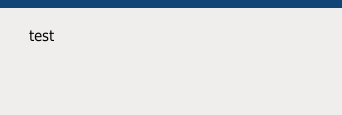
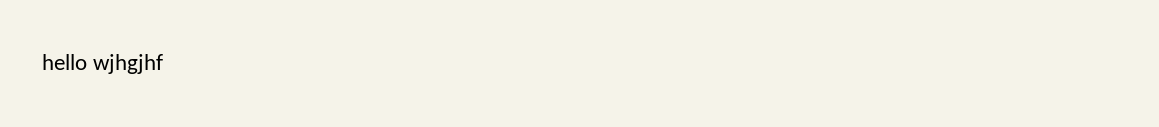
[29,30,54,42] test -> [42,54,164,74] hello wjhgjhf

